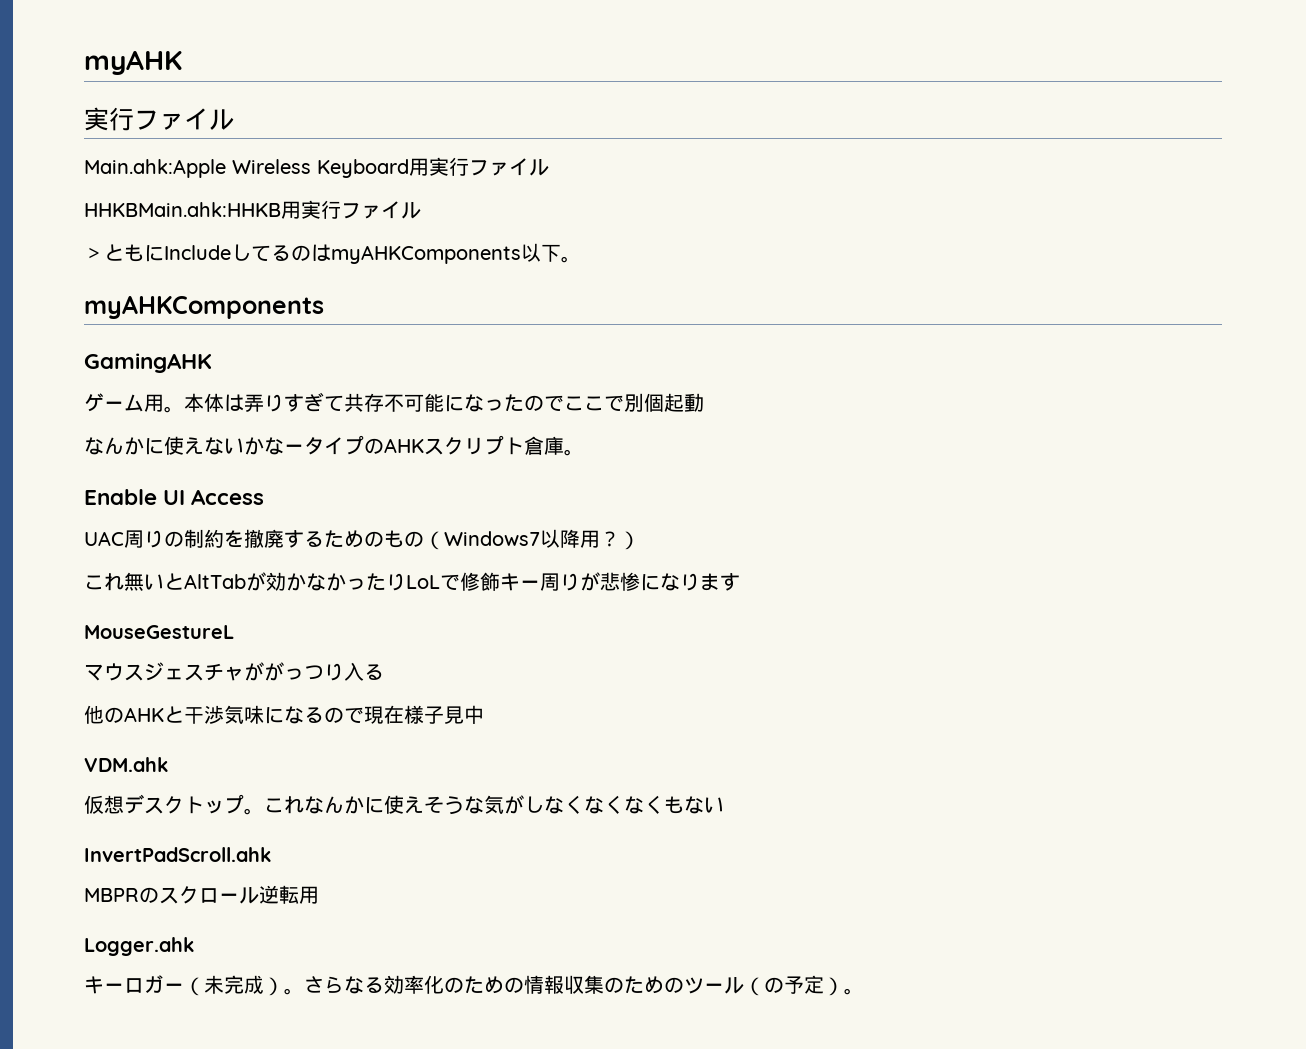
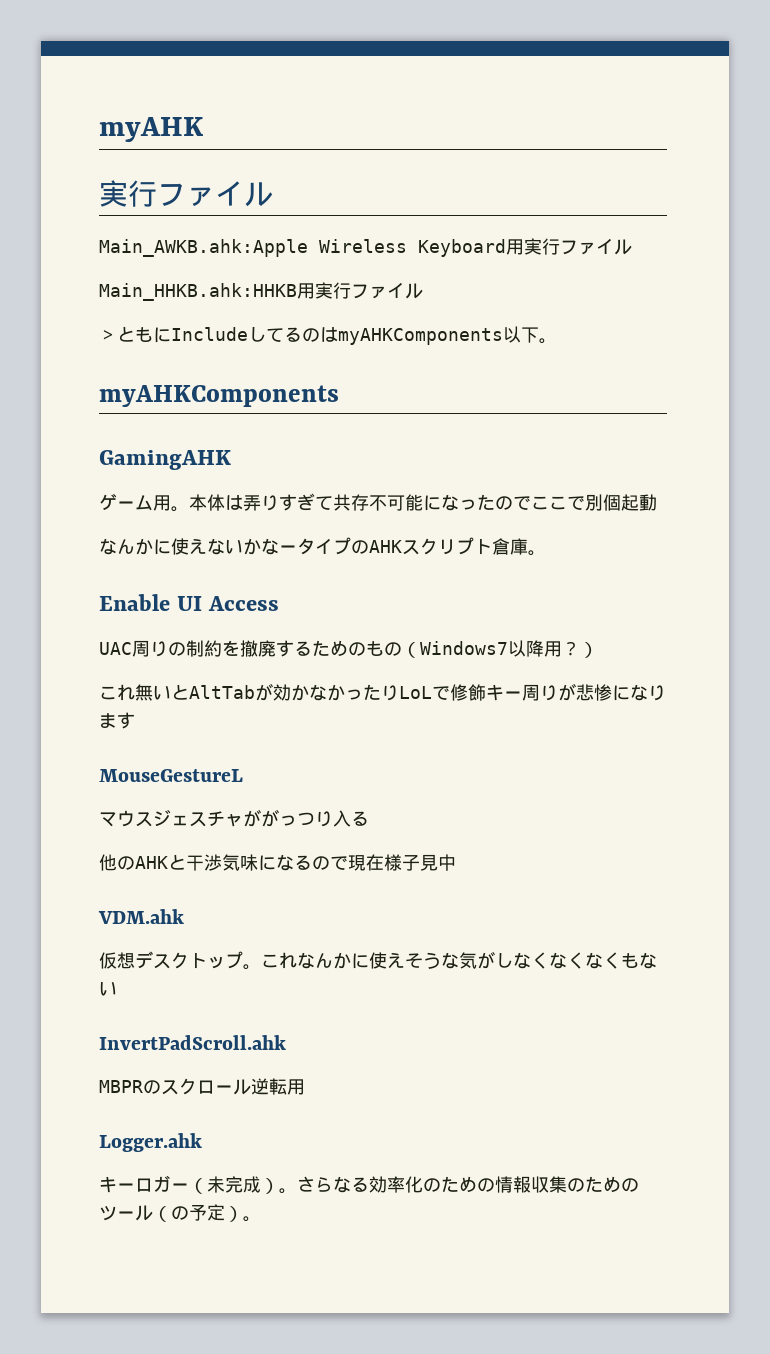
[84,159,226,178] Main.ahk:Apple -> [99,239,308,257] Main_AWKB.ahk:Apple
[84,202,281,217] HHKBMain.ahk:HHKB -> [99,283,297,301] Main_HHKB.ahk:HHKB

